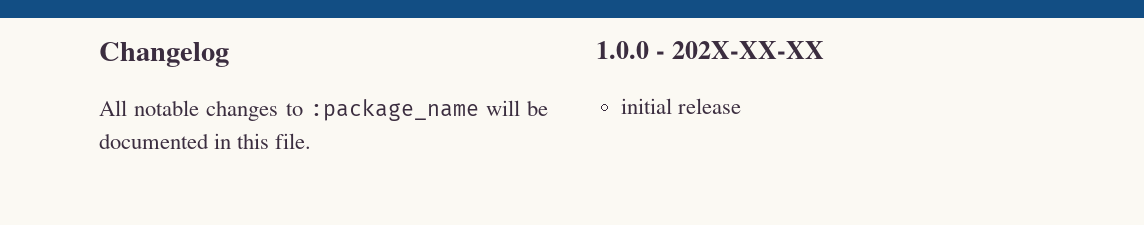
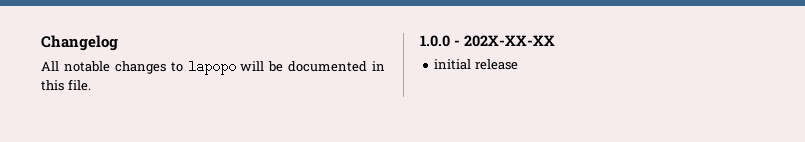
[309,99,479,121] :package_name -> [187,60,236,75] lapopo

